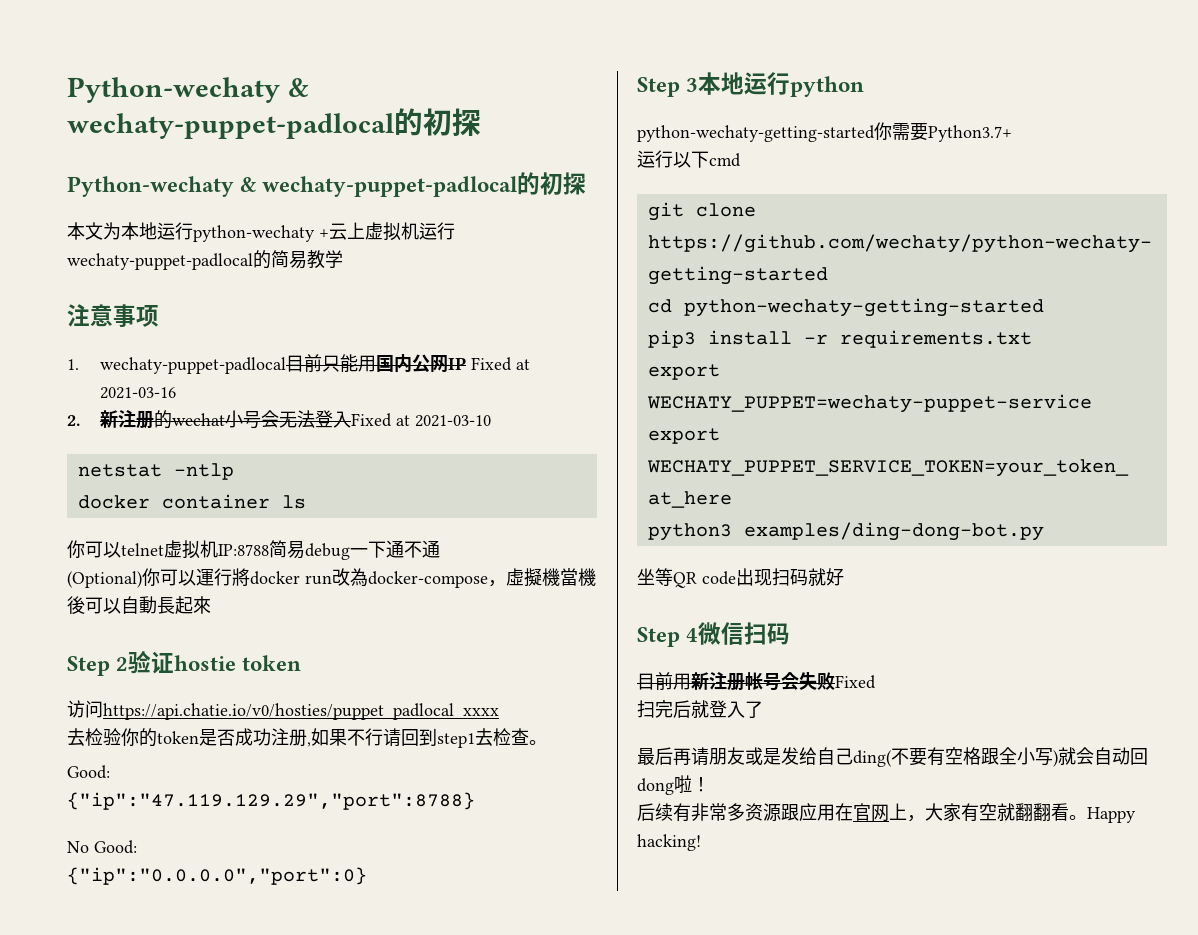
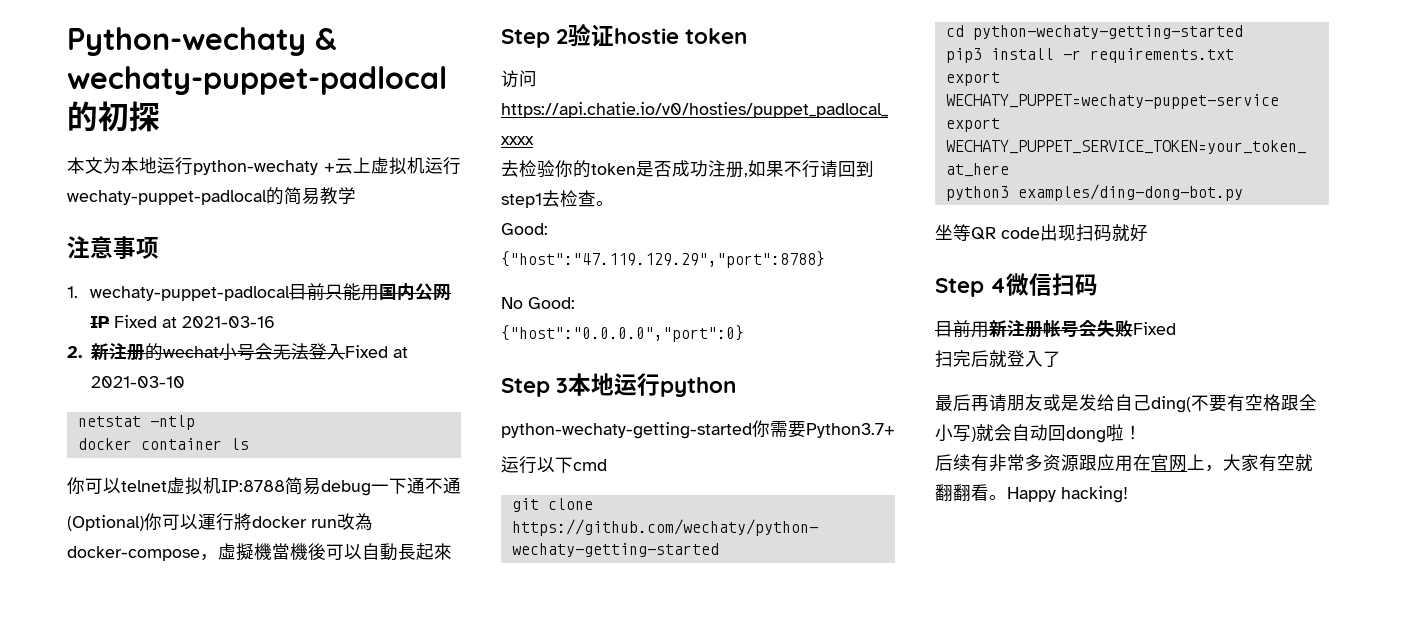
[67,77,309,103] [67,108,481,139] [67,172,587,197] Python-wechaty & wechaty-puppet-padlocal的初探 // Python-wechaty & wechaty-puppet-padlocal的初探 -> [67,27,337,56] [67,66,447,95] [67,101,160,132] Python-wechaty & wechaty-puppet-padlocal的初探
[67,792,475,810] {"ip":"47.119.129.29","port":8788} -> [501,251,825,268] {"host":"47.119.129.29","port":8788}
[67,867,367,885] {"ip":"0.0.0.0","port":0} -> [501,325,744,342] {"host":"0.0.0.0","port":0}

